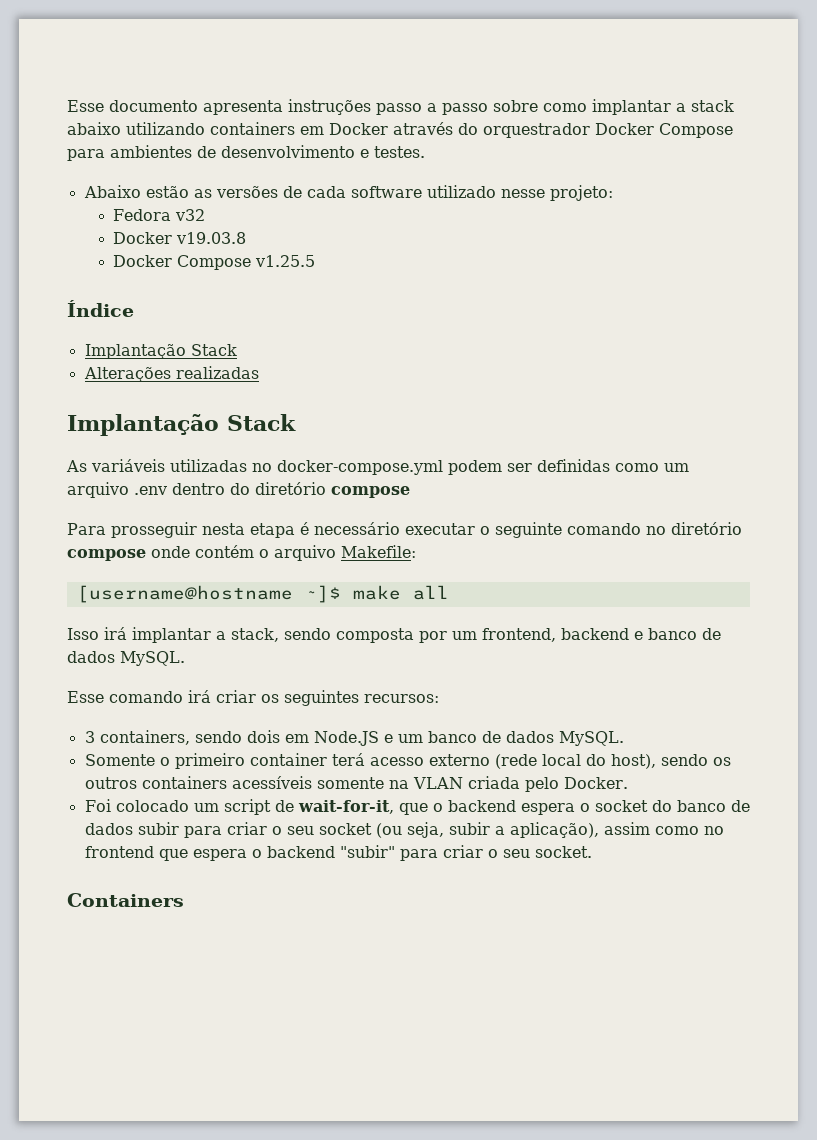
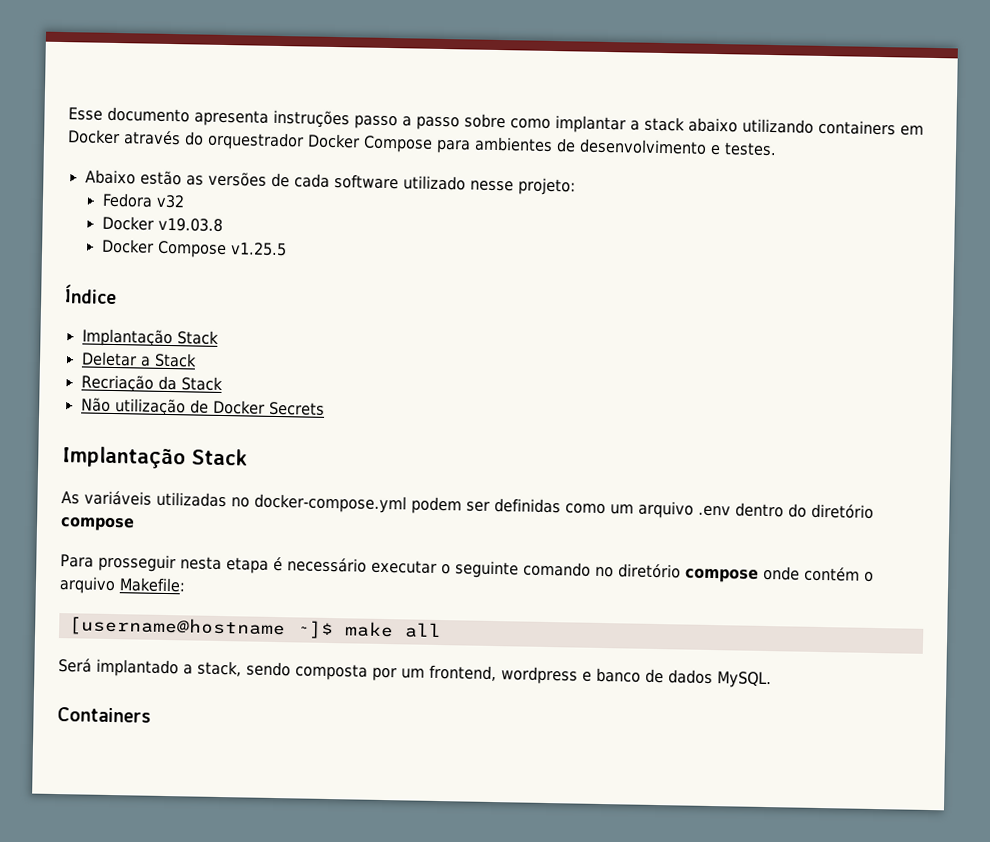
[83,366,259,382] Alterações realizadas -> [80,351,197,368] [80,374,223,393] [80,397,325,417] Deletar a Stack // Recriação da Stack // Não utilização de Docker Secrets
[67,627,211,643] Isso irá implantar -> [58,658,179,678] Será implantado
[561,628,629,640] backend -> [501,666,578,685] wordpress
[67,690,439,706] [84,730,624,746] [84,753,731,769] [84,776,628,792] [84,799,750,815] [84,822,724,838] [84,845,592,861] // Esse comando irá criar os seguintes recursos: // 3 containers, sendo dois em Node.JS e um banco de dados MySQL. // Somente o primeiro container terá acesso externo (rede local do host), sendo os outros containers acessíveis somente na VLAN criada pelo Docker. // Foi colocado um script de wait-for-it, que o backend espera o socket do banco de dados subir para criar o seu socket (ou seja, subir a aplicação), assim como no frontend que espera o backend "subir" para criar o seu socket. -> (772, 680) none

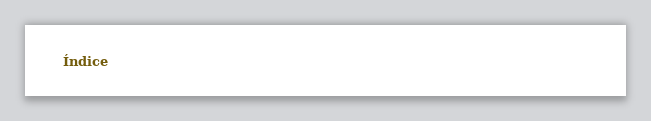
[68,106,924,136] [68,129,777,157] [84,169,576,196] [101,192,186,209] [101,215,223,232] [101,238,287,259] [65,284,117,305] [81,328,219,348] [80,351,197,368] [80,374,223,393] [80,397,325,417] [62,446,248,470] [61,490,874,519] [60,517,135,532] [60,553,874,583] [59,576,186,595] [68,616,442,640] [58,658,772,689] [57,707,151,723] Esse documento apresenta instruções passo a passo sobre como implantar a stack abaixo utilizando containers em Docker através do orquestrador Docker Compose para ambientes de desenvolvimento e testes. // Abaixo estão as versões de cada software utilizado nesse projeto: // Fedora v32 // Docker v19.03.8 // Docker Compose v1.25.5 // Índice // Implantação Stack // Deletar a Stack // Recriação da Stack // Não utilização de Docker Secrets // Implantação Stack // As variáveis utilizadas no docker-compose.yml podem ser definidas como um arquivo .env dentro do diretório compose // Para prosseguir nesta etapa é necessário executar o seguinte comando no diretório compose onde contém o arquivo Makefile: // [username@hostname ~]$ make all // Será implantado a stack, sendo composta por um frontend, wordpress e banco de dados MySQL. // Containers -> [63,54,108,66] Índice

